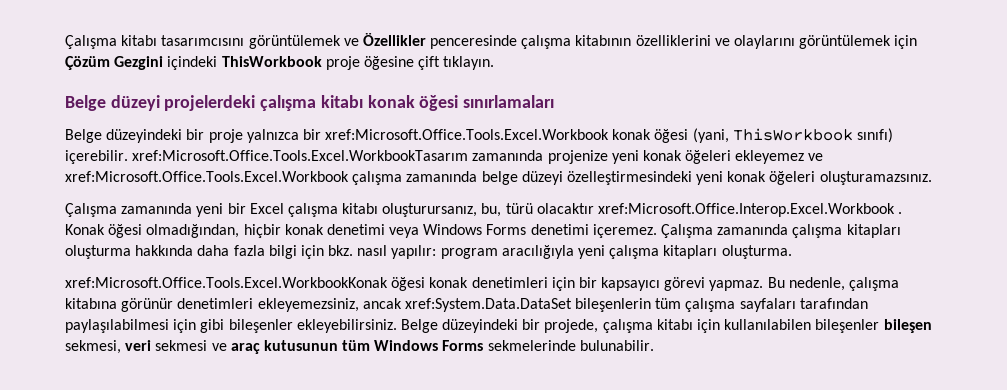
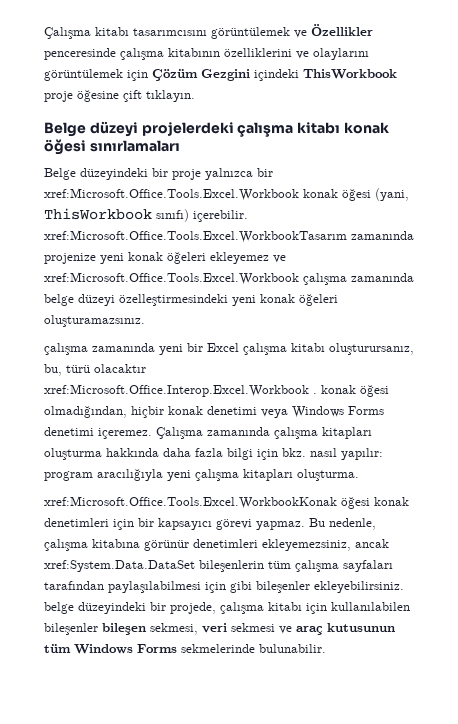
[65,203,117,217] Çalışma -> [44,343,88,355] çalışma
[65,224,105,235] Konak -> [321,385,356,394] konak
[400,319,438,333] Belge -> [44,602,74,614] belge

